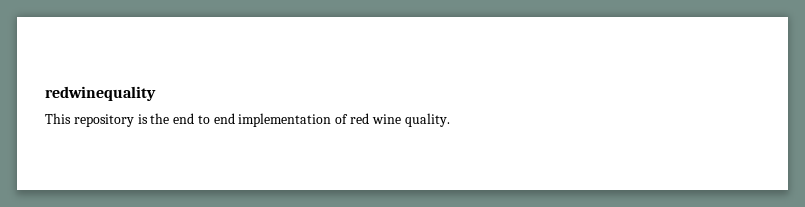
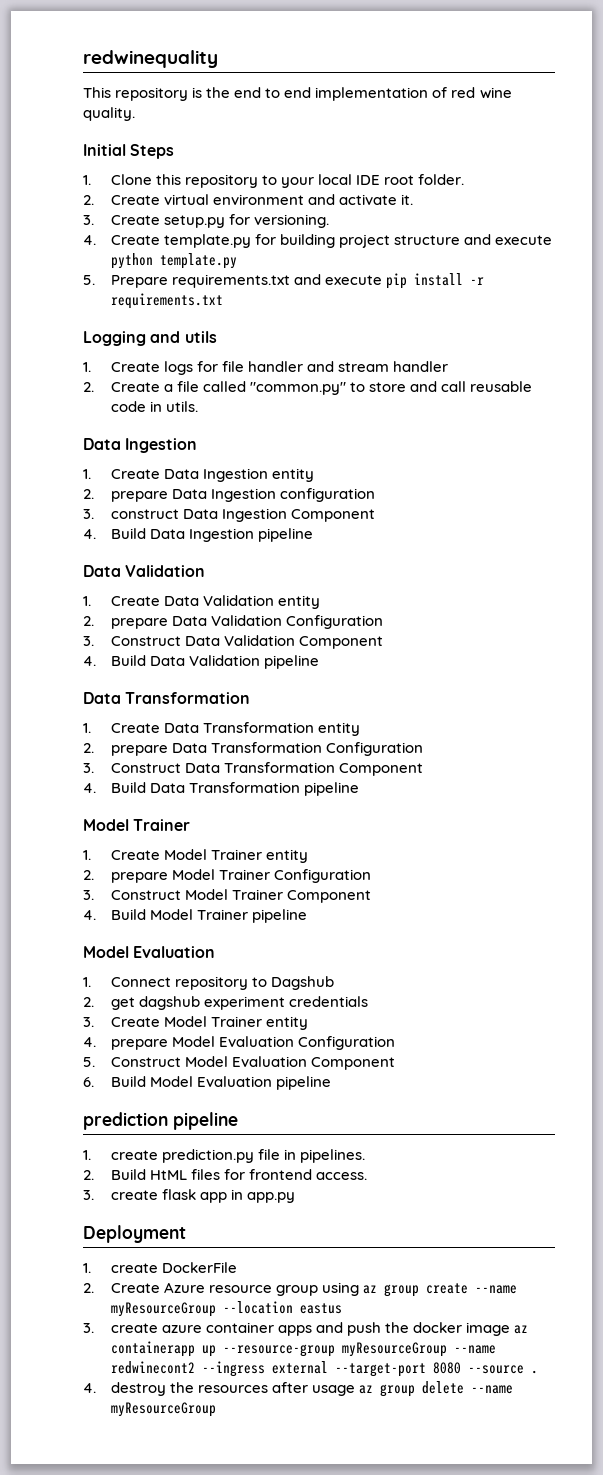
(450, 120) none -> [83,144,175,159] [83,174,465,188] [83,194,414,205] [83,214,330,228] [83,234,553,248] [110,253,237,269] [83,273,485,289] [110,293,223,309] [83,331,217,346] [83,361,449,375] [83,381,533,395] [110,401,198,412] [83,438,198,453] [83,468,315,482] [83,488,376,502] [83,508,376,522] [83,528,314,542] [83,565,206,577] [83,595,321,609] [83,615,384,629] [83,635,384,649] [83,655,320,669] [83,692,251,704] [83,722,361,736] [83,742,424,756] [83,762,424,776] [83,782,360,796] [83,819,191,831] [83,849,309,863] [83,869,372,883] [83,889,372,903] [83,909,308,923] [83,946,216,958] [83,976,335,990] [83,996,369,1010] [83,1016,309,1030] [83,1036,396,1050] [83,1056,396,1070] [83,1076,332,1090] [83,1112,238,1130] [83,1149,366,1163] [83,1169,368,1180] [83,1189,296,1203] [83,1225,186,1243] [83,1262,237,1273] [83,1282,518,1297] [110,1301,342,1317] [83,1322,529,1336] [110,1341,496,1357] [110,1361,538,1377] [83,1381,514,1397] [110,1402,216,1417] // Initial Steps // 1. Clone this repository to your local IDE root folder. // 2. Create virtual environment and activate it. // 3. Create setup.py for versioning. // 4. Create template.py for building project structure and execute python template.py // 5. Prepare requirements.txt and execute pip install -r requirements.txt // Logging and utils // 1. Create logs for file handler and stream handler // 2. Create a file called "common.py" to store and call reusable code in utils. // Data Ingestion // 1. Create Data Ingestion entity // 2. prepare Data Ingestion configuration // 3. construct Data Ingestion Component // 4. Build Data Ingestion pipeline // Data Validation // 1. Create Data Validation entity // 2. prepare Data Validation Configuration // 3. Construct Data Validation Component // 4. Build Data Validation pipeline // Data Transformation // 1. Create Data Transformation entity // 2. prepare Data Transformation Configuration // 3. Construct Data Transformation Component // 4. Build Data Transformation pipeline // Model Trainer // 1. Create Model Trainer entity // 2. prepare Model Trainer Configuration // 3. Construct Model Trainer Component // 4. Build Model Trainer pipeline // Model Evaluation // 1. Connect repository to Dagshub // 2. get dagshub experiment credentials // 3. Create Model Trainer entity // 4. prepare Model Evaluation Configuration // 5. Construct Model Evaluation Component // 6. Build Model Evaluation pipeline // prediction pipeline // 1. create prediction.py file in pipelines. // 2. Build HtML files for frontend access. // 3. create flask app in app.py // Deployment // 1. create DockerFile // 2. Create Azure resource group using az group create --name myResourceGroup --location eastus // 3. create azure container apps and push the docker image az containerapp up --resource-group myResourceGroup --name redwinecont2 --ingress external --target-port 8080 --source . // 4. destroy the resources after usage az group delete --name myResourceGroup

